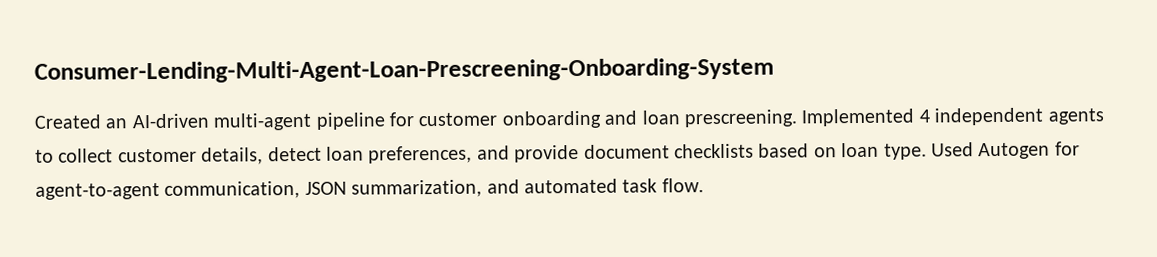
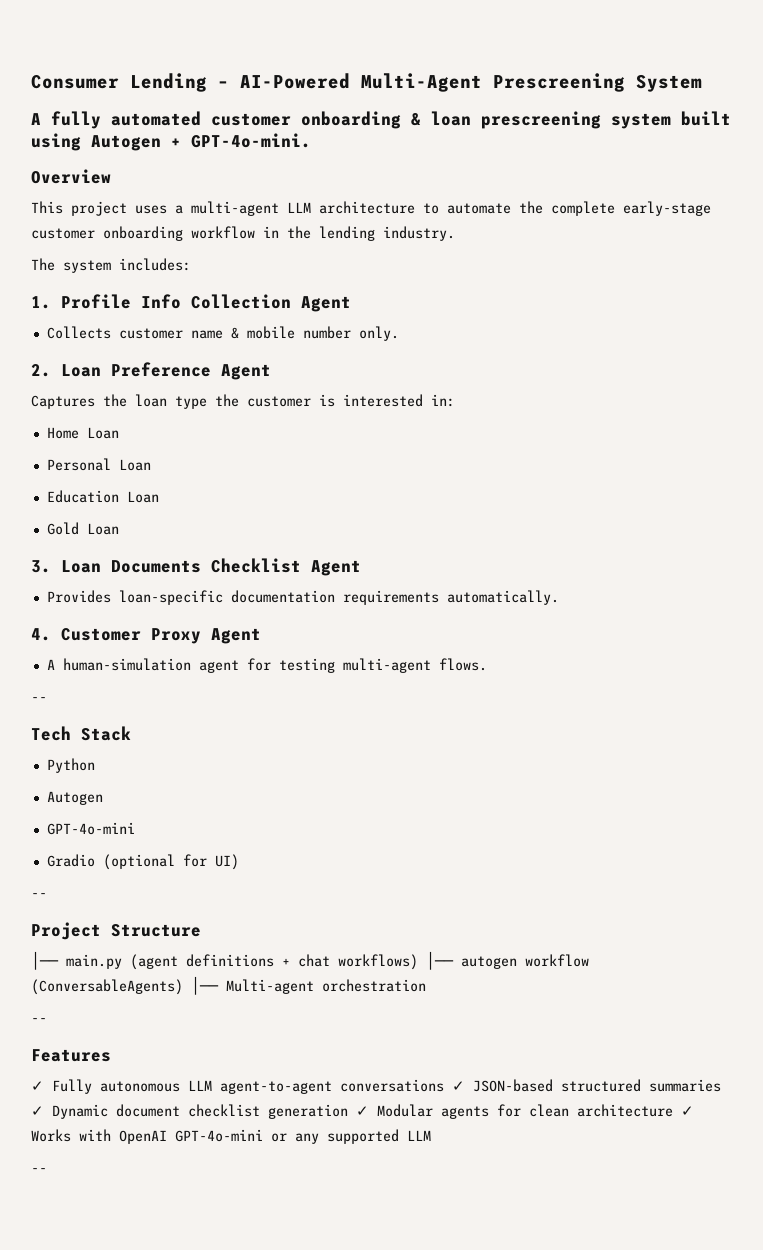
[34,57,774,84] [34,107,1104,131] [35,141,1080,165] [35,178,704,200] Consumer-Lending-Multi-Agent-Loan-Prescreening-Onboarding-System // Created an AI-driven multi-agent pipeline for customer onboarding and loan prescreening. Implemented 4 independent agents to collect customer details, detect loan preferences, and provide document checklists based on loan type. Used Autogen for agent-to-agent communication, JSON summarization, and automated task flow. -> [31,73,702,92] [31,111,731,129] [31,133,311,151] [31,169,111,184] [31,201,711,216] [31,226,455,241] [31,258,191,273] [31,294,351,312] [46,326,399,341] [31,362,271,380] [31,394,455,409] [46,427,119,439] [46,458,151,471] [46,490,159,503] [46,522,119,535] [31,558,361,576] [46,590,559,605] [31,628,261,644] [46,658,487,673] [31,697,47,702] [31,726,131,741] [46,758,95,773] [46,791,103,805] [46,822,135,835] [46,854,239,870] [31,893,47,898] [31,922,201,940] [31,951,589,970] [31,976,426,995] [31,1018,47,1023] [31,1049,111,1062] [31,1079,721,1094] [31,1104,694,1119] [31,1129,431,1144] [31,1168,47,1173] Consumer Lending – AI-Powered Multi-Agent Prescreening System // A fully automated customer onboarding & loan prescreening system built using Autogen + GPT-4o-mini. // Overview // This project uses a multi-agent LLM architecture to automate the complete early-stage customer onboarding workflow in the lending industry. // The system includes: // 1. Profile Info Collection Agent // Collects customer name & mobile number only. // 2. Loan Preference Agent // Captures the loan type the customer is interested in: // Home Loan // Personal Loan // Education Loan // Gold Loan // 3. Loan Documents Checklist Agent // Provides loan-specific documentation requirements automatically. // 4. Customer Proxy Agent // A human-simulation agent for testing multi-agent flows. // -- // Tech Stack // Python // Autogen // GPT-4o-mini // Gradio (optional for UI) // -- // Project Structure // │── main.py (agent definitions + chat workflows) │── autogen workflow (ConversableAgents) │── Multi-agent orchestration // -- // Features // ✓ Fully autonomous LLM agent-to-agent conversations ✓ JSON-based structured summaries ✓ Dynamic document checklist generation ✓ Modular agents for clean architecture ✓ Works with OpenAI GPT-4o-mini or any supported LLM // --

